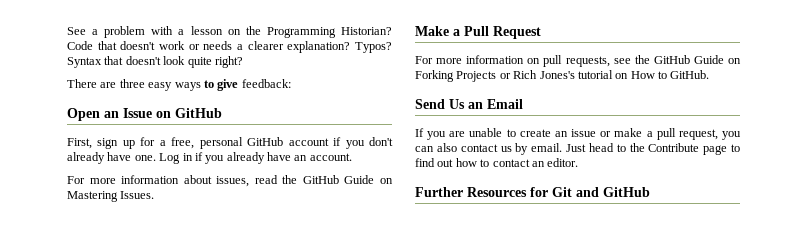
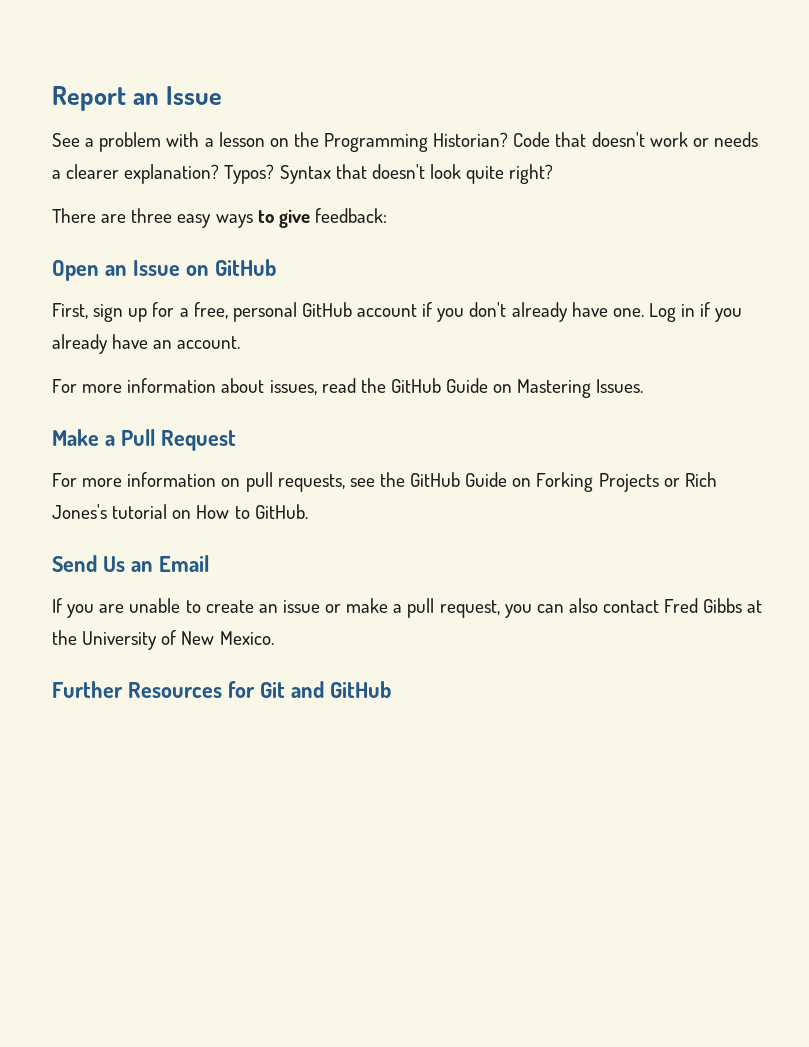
(67, 31) none -> [52,86,223,111] Report an Issue //
[500,143,740,155] [415,158,579,167] us by email. Just head to the Contribute page to find out how to contact an editor. -> [664,598,763,613] [52,630,274,650] Fred Gibbs at the University of New Mexico.

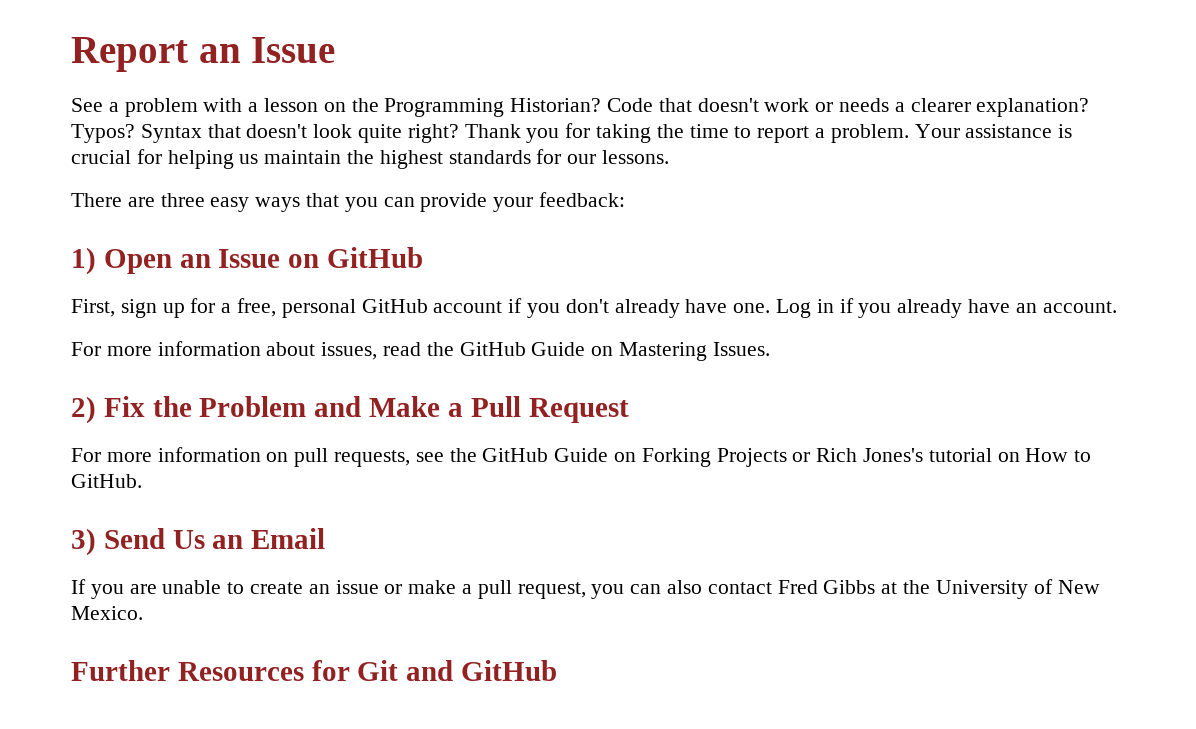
(554, 174) none -> [464,123,1073,143] [71,149,670,169] Thank you for taking the time to report a problem. Your assistance is crucial for helping us maintain the highest standards for our lessons.
[257,209,310,228] to give -> [306,193,534,212] that you can provide your
(387, 215) none -> [71,247,96,275] 1)
(644, 386) none -> [71,396,362,424] 2) Fix the Problem and
(308, 511) none -> [71,528,96,556] 3)

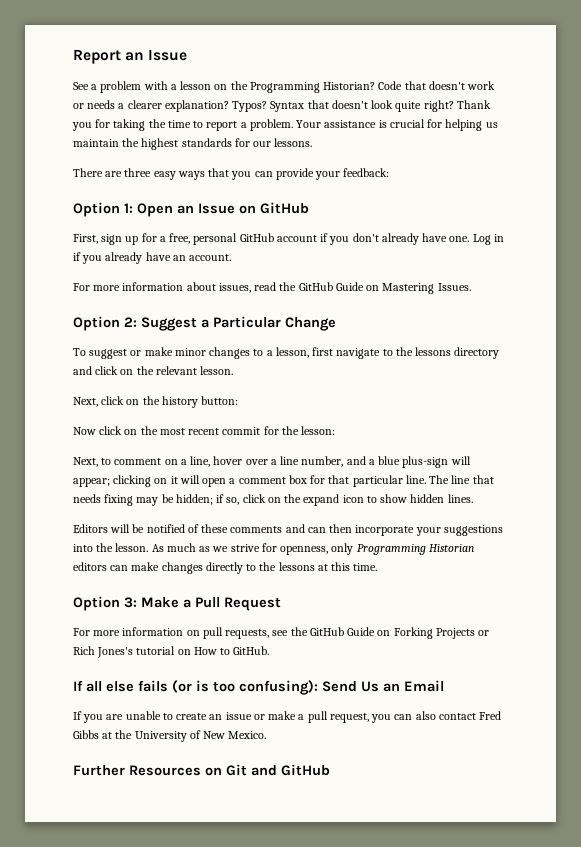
[71,247,96,275] 1) -> [73,202,133,217] Option 1:
[71,396,362,424] 2) Fix the Problem and -> [73,316,336,331] [73,347,500,359] [73,366,234,375] [73,396,239,408] [73,426,336,435] [73,456,471,468] [73,475,494,487] [73,494,473,506] [73,524,503,536] [73,543,474,555] [73,562,378,574] [73,596,137,611] Option 2: Suggest a Particular Change // To suggest or make minor changes to a lesson, first navigate to the lessons directory and click on the relevant lesson. // Next, click on the history button: // Now click on the most recent commit for the lesson: // Next, to comment on a line, hover over a line number, and a blue plus-sign will appear; clicking on it will open a comment box for that particular line. The line that needs fixing may be hidden; if so, click on the expand icon to show hidden lines. // Editors will be notified of these comments and can then incorporate your suggestions into the lesson. As much as we strive for openness, only Programming Historian editors can make changes directly to the lessons at this time. // Option 3:
[71,528,96,556] 3) -> [73,680,318,695] If all else fails (or is too confusing):
[311,660,350,681] for -> [205,767,222,776] on

